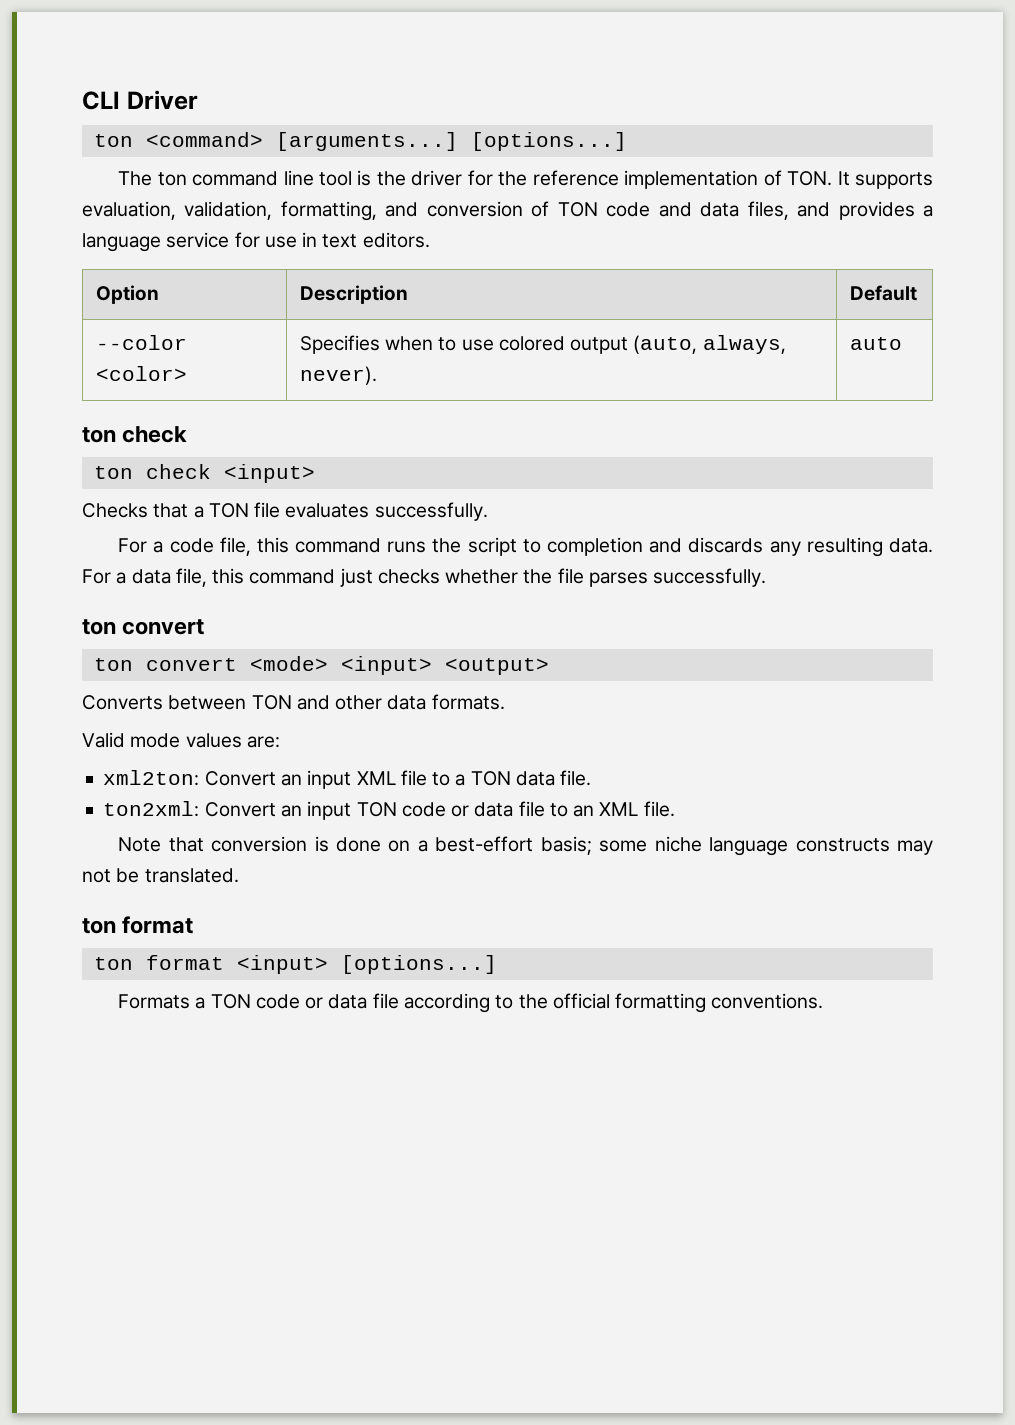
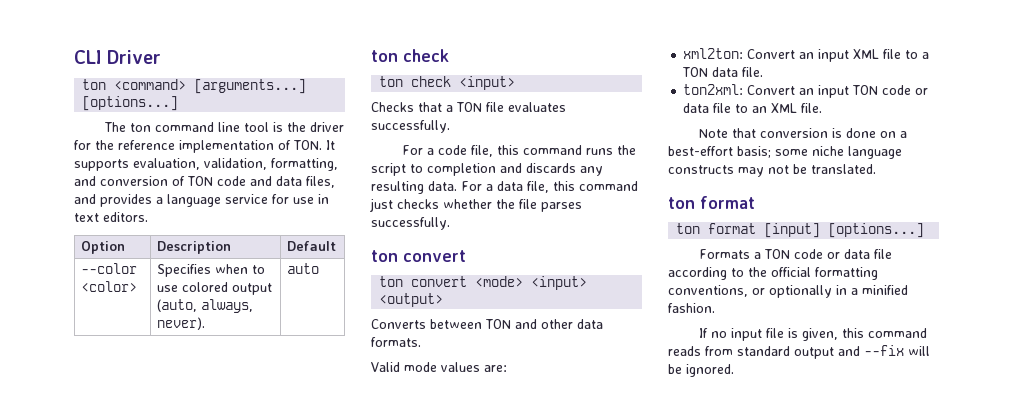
[236,955,328,974] <input> -> [764,223,821,238] [input]
[711,993,824,1009] conventions. -> [668,285,908,298] [668,303,715,313] [698,328,927,341] [668,345,930,359] [668,364,734,377] conventions, or optionally in a minified fashion. // If no input file is given, this command reads from standard output and --fix will be ignored.

